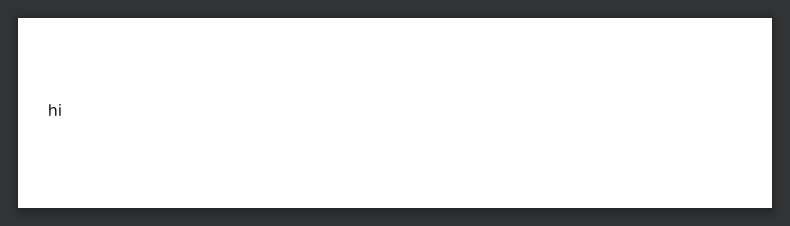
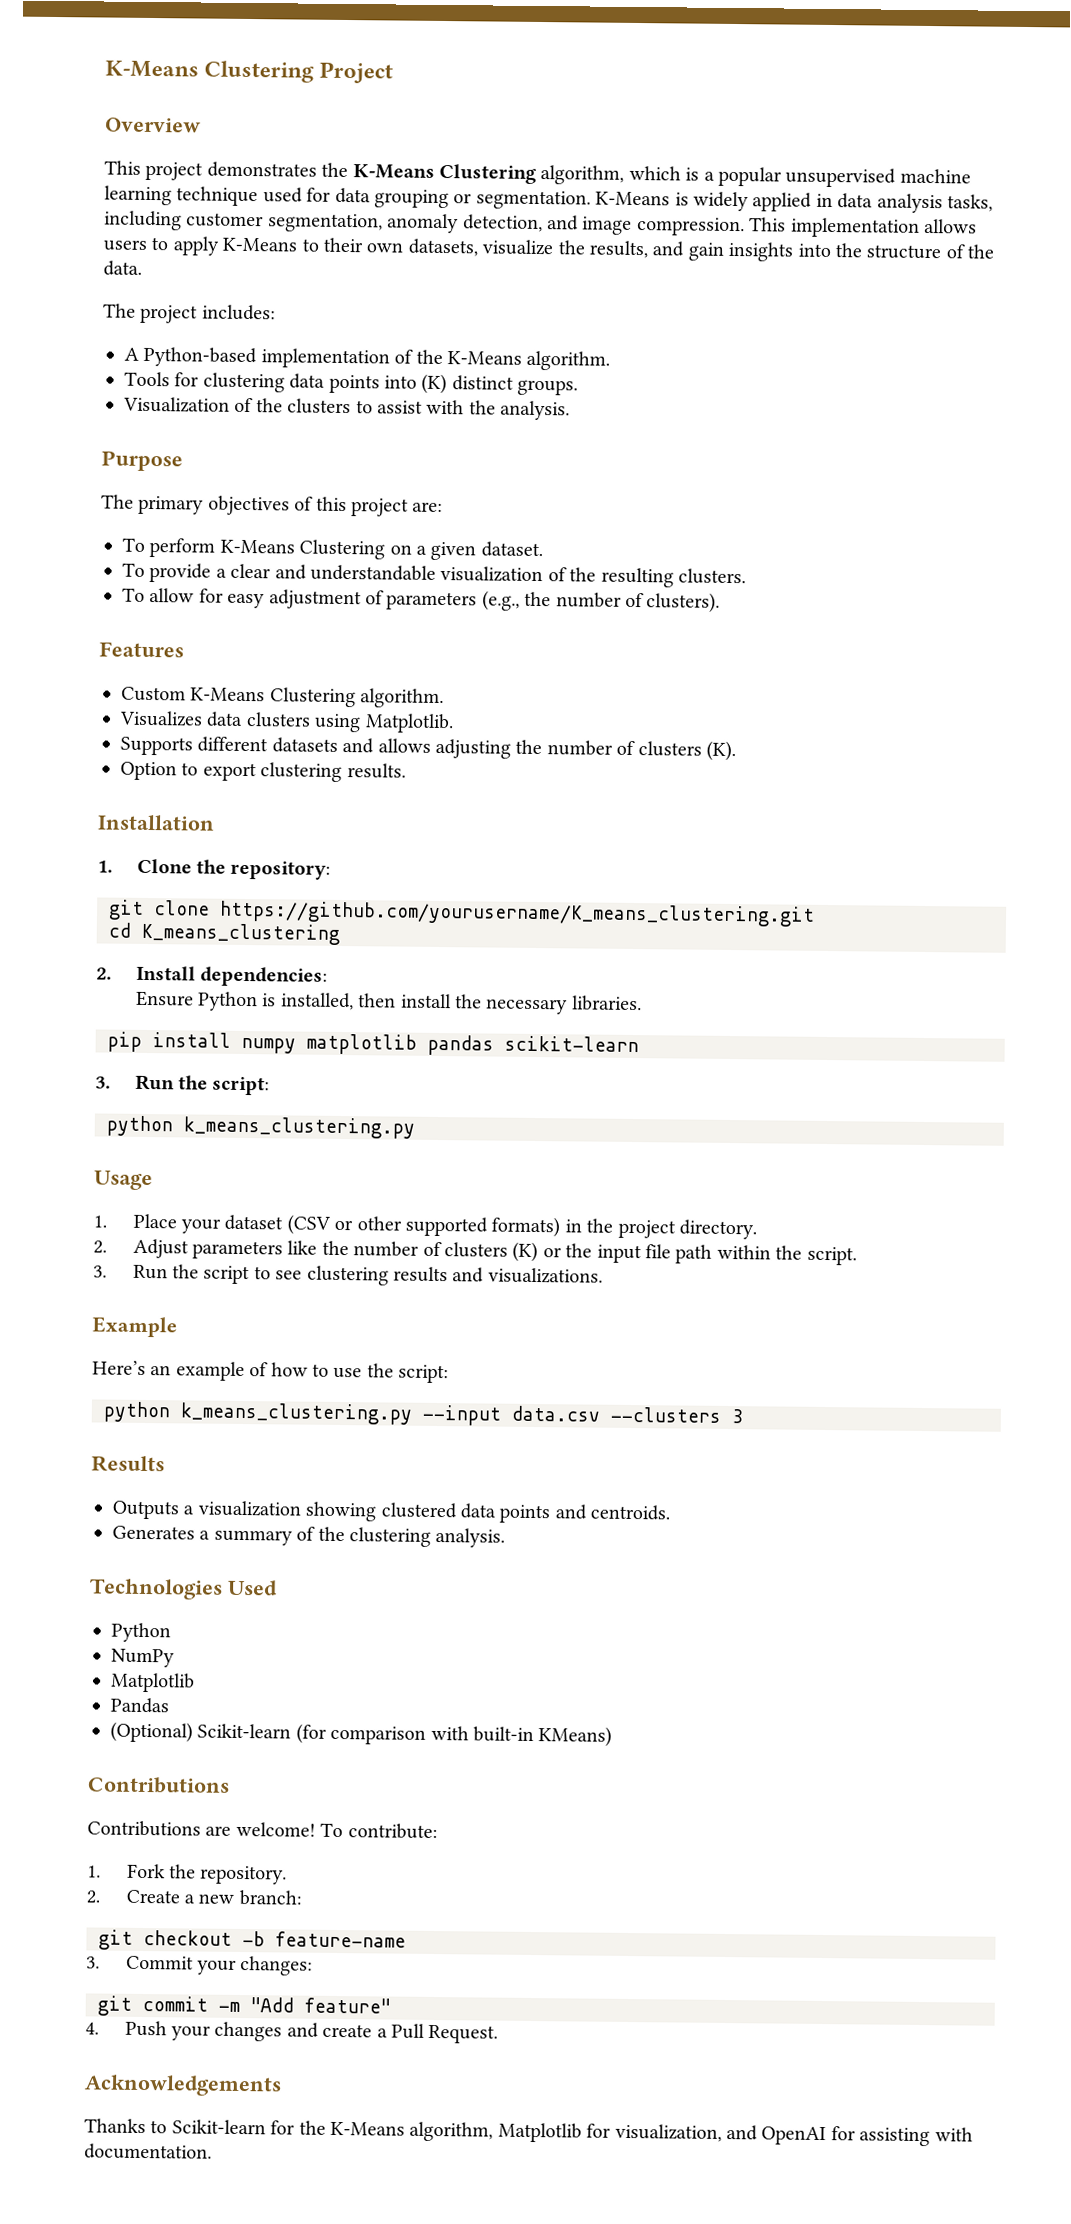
[48,104,62,116] hi -> [105,60,394,84] [105,117,201,133] [104,160,971,188] [104,185,993,214] [104,210,977,238] [103,236,995,262] [103,260,142,276] [103,303,276,324] [124,346,611,371] [124,371,579,396] [123,396,571,421] [101,450,183,472] [101,494,444,517] [122,537,543,561] [122,562,746,588] [122,587,721,613] [99,641,184,658] [121,686,445,709] [119,710,454,734] [120,736,736,762] [120,761,406,782] [97,814,215,831] [97,858,332,880] [108,899,815,927] [108,922,340,945] [96,965,329,987] [135,990,642,1015] [107,1031,639,1056] [95,1074,271,1096] [106,1115,415,1139] [94,1170,153,1191] [93,1213,758,1240] [93,1238,857,1266] [93,1264,603,1286] [92,1316,177,1338] [92,1360,450,1384] [103,1401,743,1426] [91,1455,165,1473] [112,1500,671,1524] [112,1525,506,1548] [89,1578,278,1600] [111,1622,171,1643] [111,1648,175,1668] [111,1672,195,1693] [110,1697,169,1714] [110,1721,613,1747] [87,1776,230,1794] [87,1820,438,1840] [87,1863,288,1885] [86,1889,302,1906] [98,1929,406,1950] [86,1955,314,1976] [97,1995,391,2016] [85,2020,499,2044] [84,2074,282,2097] [84,2118,973,2147] [84,2143,212,2160] K-Means Clustering Project // Overview // This project demonstrates the K-Means Clustering algorithm, which is a popular unsupervised machine learning technique used for data grouping or segmentation. K-Means is widely applied in data analysis tasks, including customer segmentation, anomaly detection, and image compression. This implementation allows users to apply K-Means to their own datasets, visualize the results, and gain insights into the structure of the data. // The project includes: // A Python-based implementation of the K-Means algorithm. // Tools for clustering data points into (K) distinct groups. // Visualization of the clusters to assist with the analysis. // Purpose // The primary objectives of this project are: // To perform K-Means Clustering on a given dataset. // To provide a clear and understandable visualization of the resulting clusters. // To allow for easy adjustment of parameters (e.g., the number of clusters). // Features // Custom K-Means Clustering algorithm. // Visualizes data clusters using Matplotlib. // Supports different datasets and allows adjusting the number of clusters (K). // Option to export clustering results. // Installation // 1. Clone the repository: // git clone https://github.com/yourusername/K_means_clustering.git // cd K_means_clustering // 2. Install dependencies: // Ensure Python is installed, then install the necessary libraries. // pip install numpy matplotlib pandas scikit-learn // 3. Run the script: // python k_means_clustering.py // Usage // 1. Place your dataset (CSV or other supported formats) in the project directory. // 2. Adjust parameters like the number of clusters (K) or the input file path within the script. // 3. Run the script to see clustering results and visualizations. // Example // Here’s an example of how to use the script: // python k_means_clustering.py --input data.csv --clusters 3 // Results // Outputs a visualization showing clustered data points and centroids. // Generates a summary of the clustering analysis. // Technologies Used // Python // NumPy // Matplotlib // Pandas // (Optional) Scikit-learn (for comparison with built-in KMeans) // Contributions // Contributions are welcome! To contribute: // 1. Fork the repository. // 2. Create a new branch: // git checkout -b feature-name // 3. Commit your changes: // git commit -m "Add feature" // 4. Push your changes and create a Pull Request. // Acknowledgements // Thanks to Scikit-learn for the K-Means algorithm, Matplotlib for visualization, and OpenAI for assisting with documentation.

